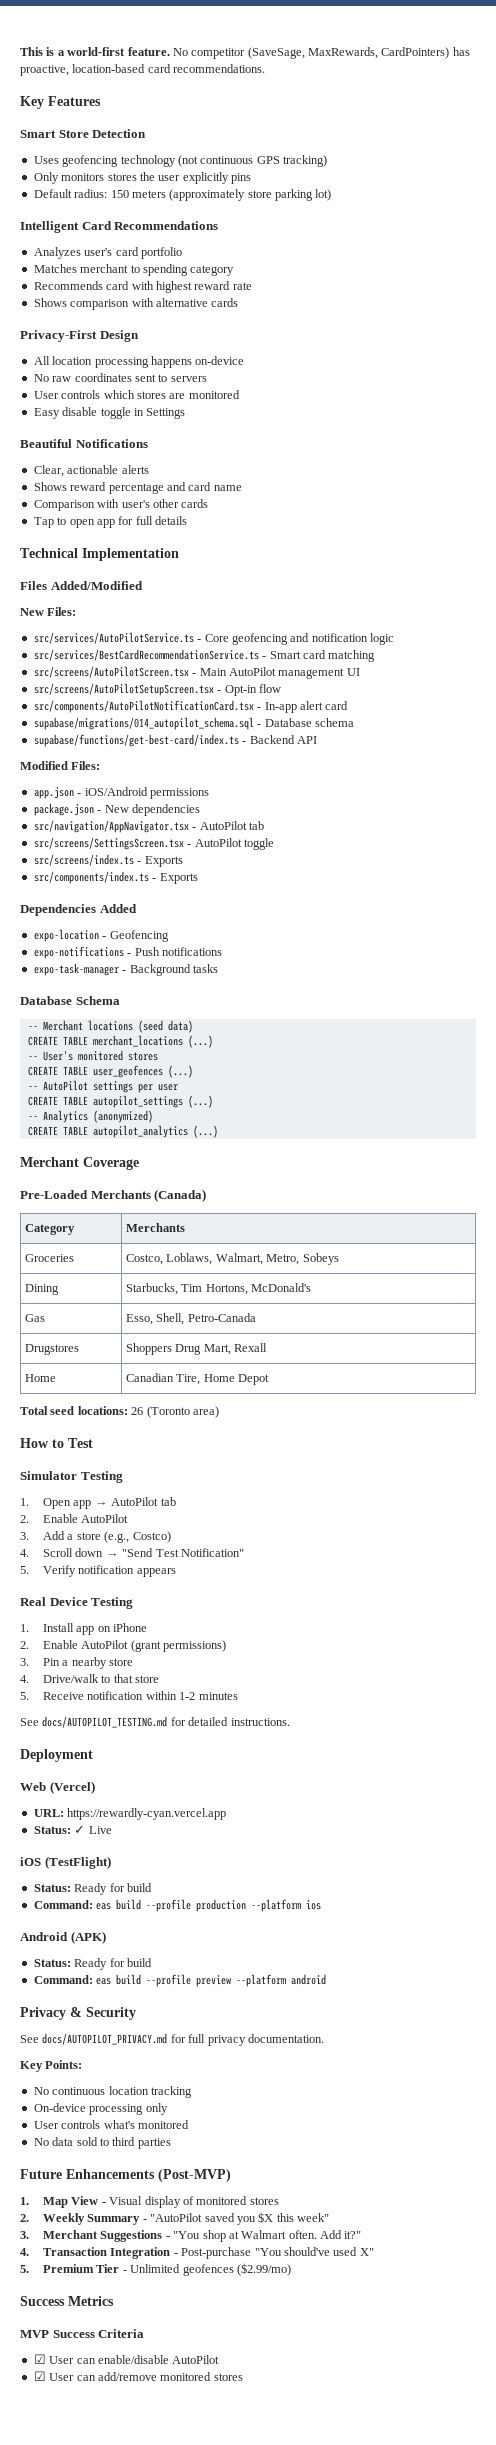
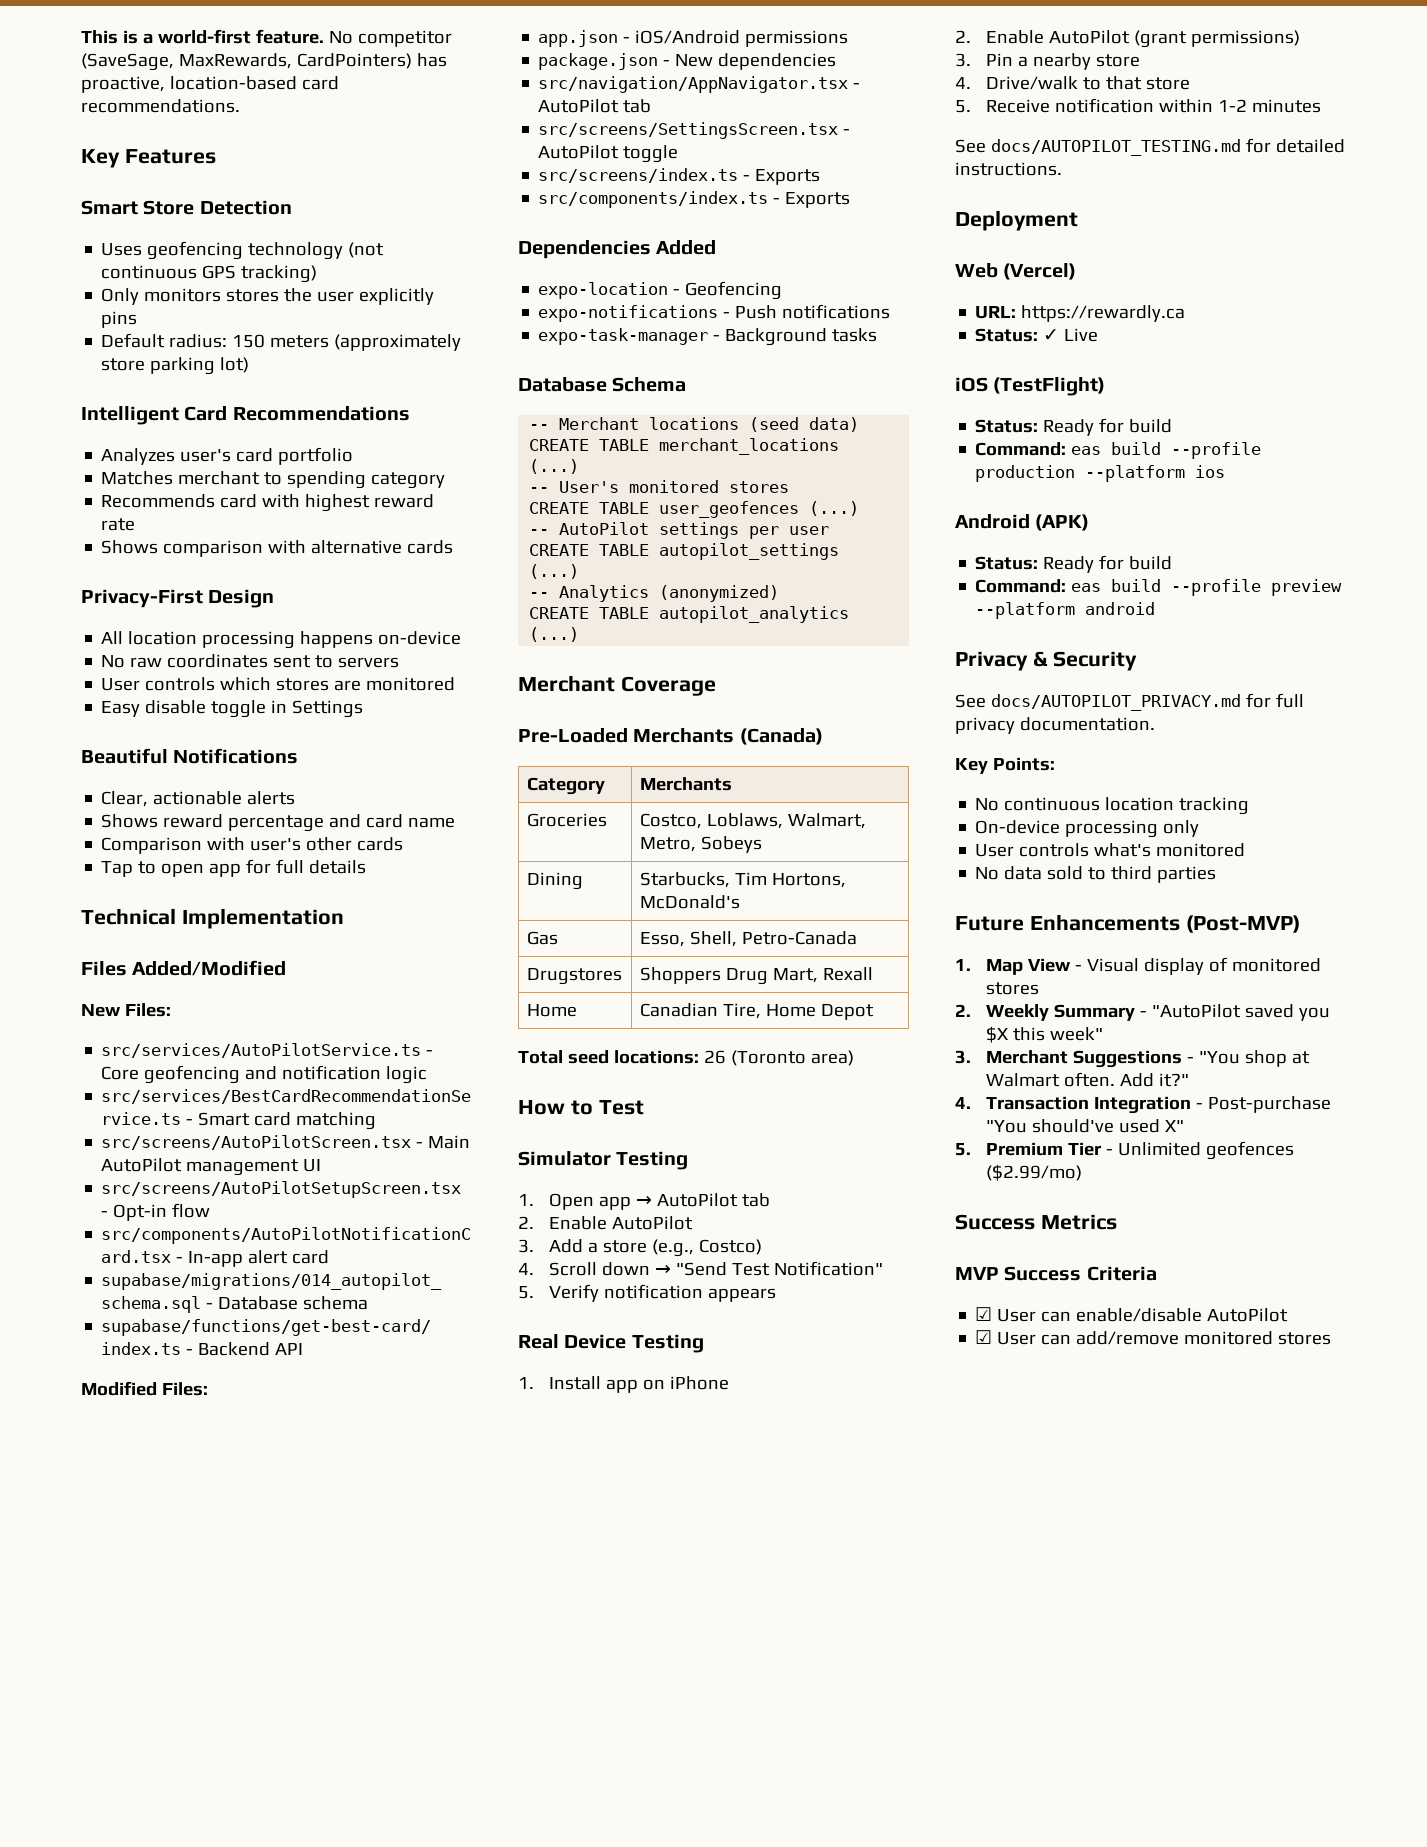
[67,1808,227,1820] https://rewardly-cyan.vercel.app -> [1021,305,1186,322] https://rewardly.ca

